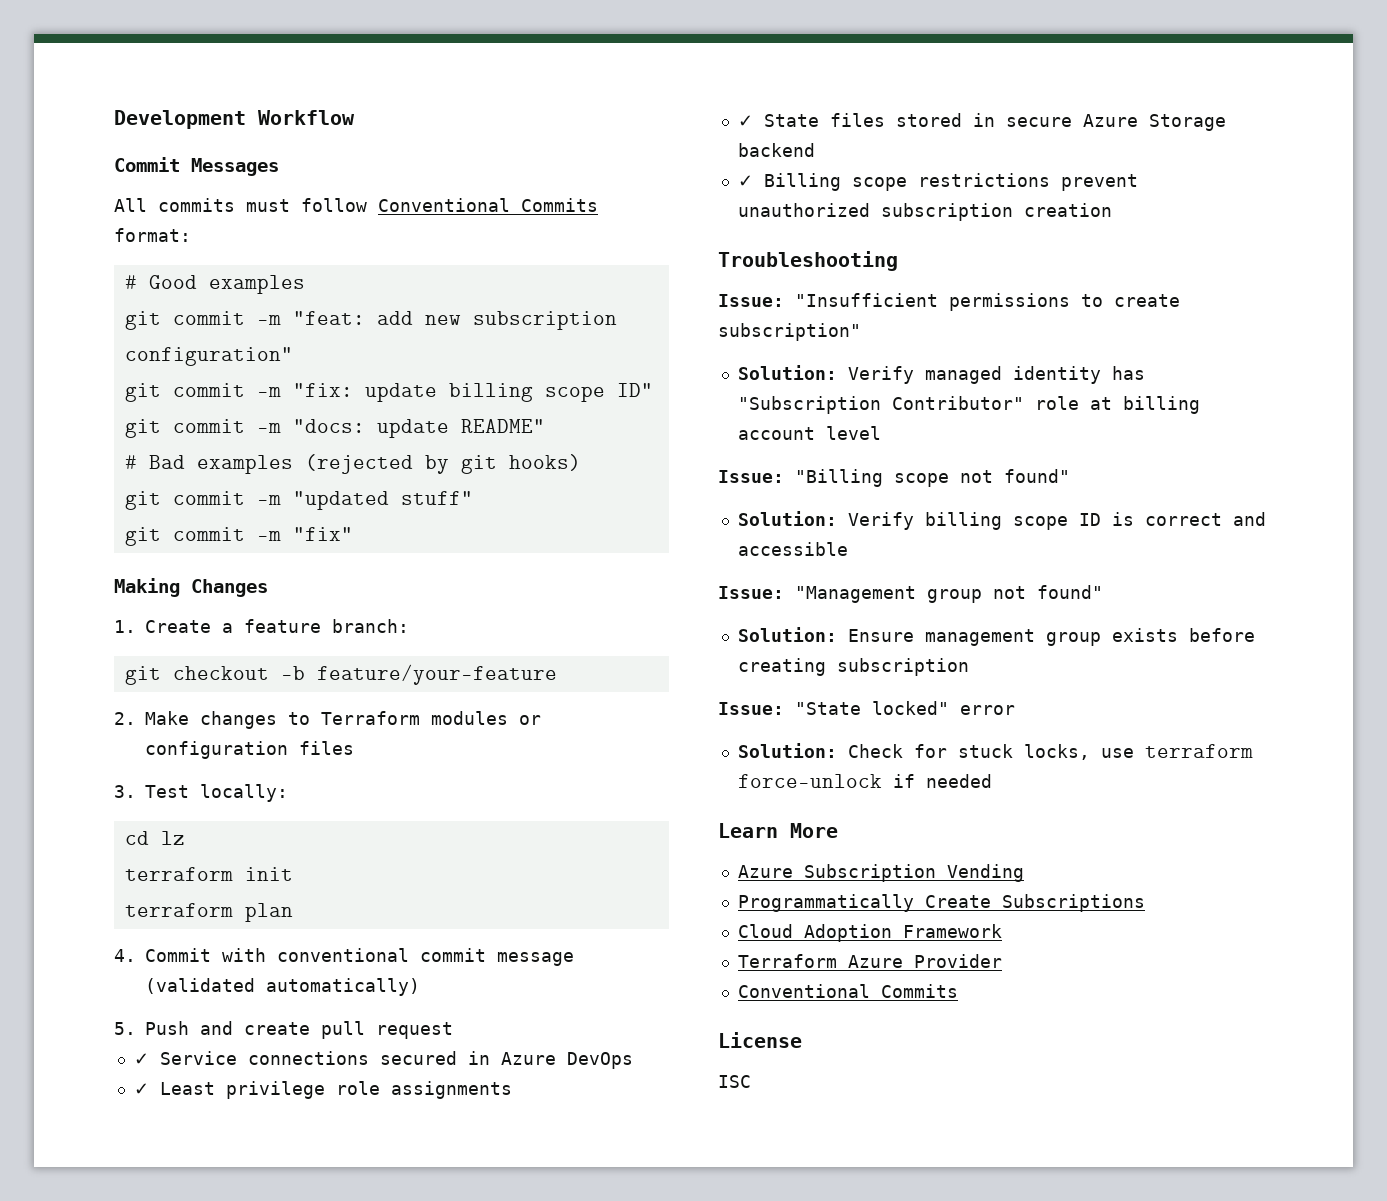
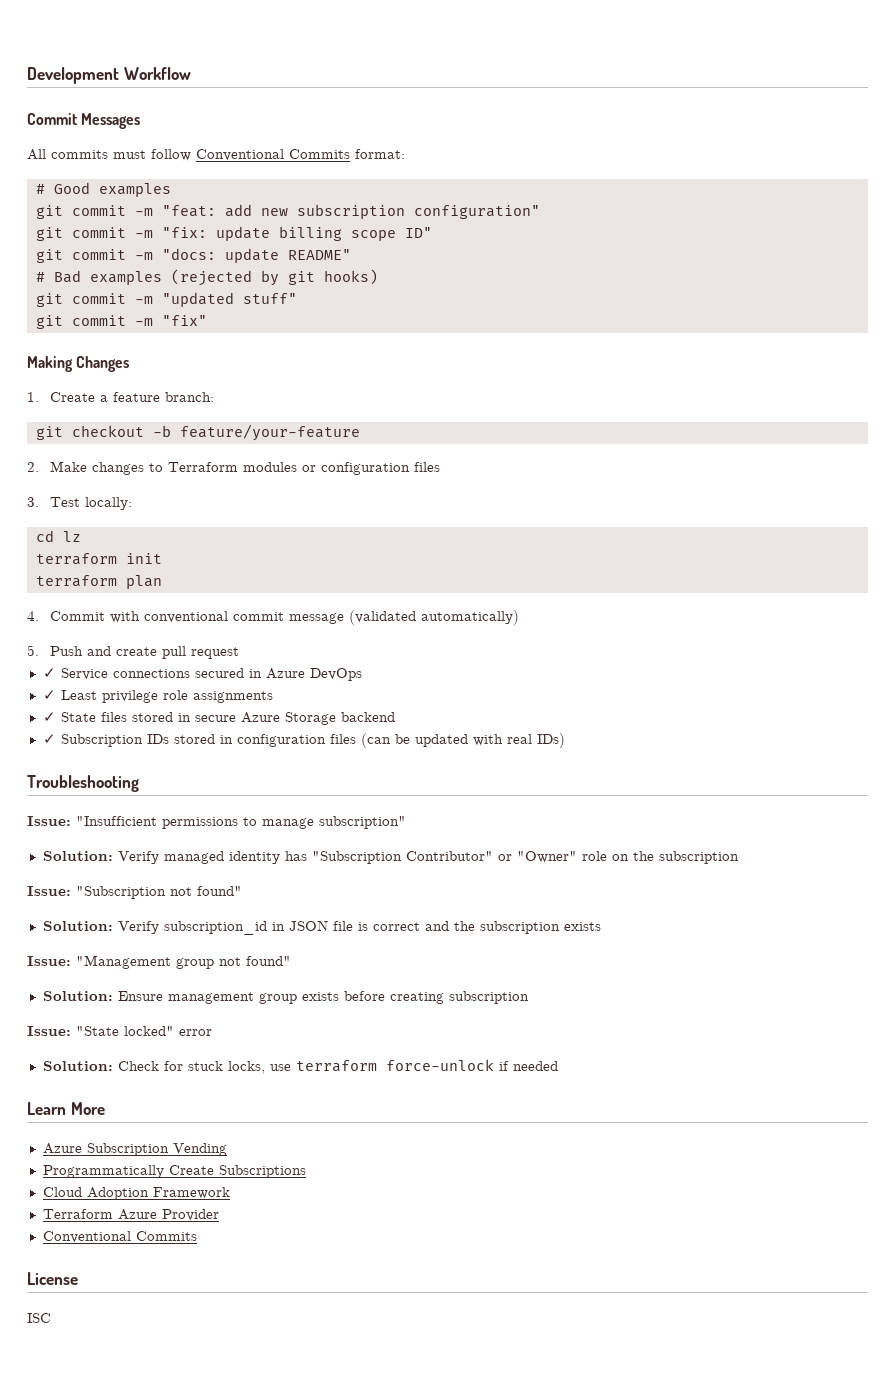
[763,173,1138,191] [737,203,1112,221] Billing scope restrictions prevent unauthorized subscription creation -> [60,733,565,748] Subscription IDs stored in configuration files (can be updated with real IDs)
[1114,294,1180,307] create -> [262,818,314,829] manage
[1034,396,1200,414] [737,426,881,440] [718,469,949,487] role at billing account level // Issue: "Billing scope -> [497,851,739,864] [27,886,166,899] or "Owner" role on the subscription // Issue: "Subscription
[924,512,1266,530] [737,542,848,556] billing scope ID is correct and accessible -> [163,920,601,935] subscription_id in JSON file is correct and the subscription exists

